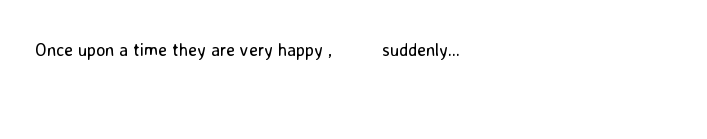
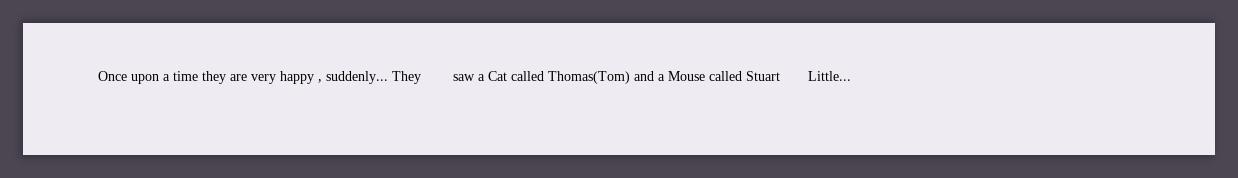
(460, 51) none -> [392,71,851,84] They saw a Cat called Thomas(Tom) and a Mouse called Stuart Little...

